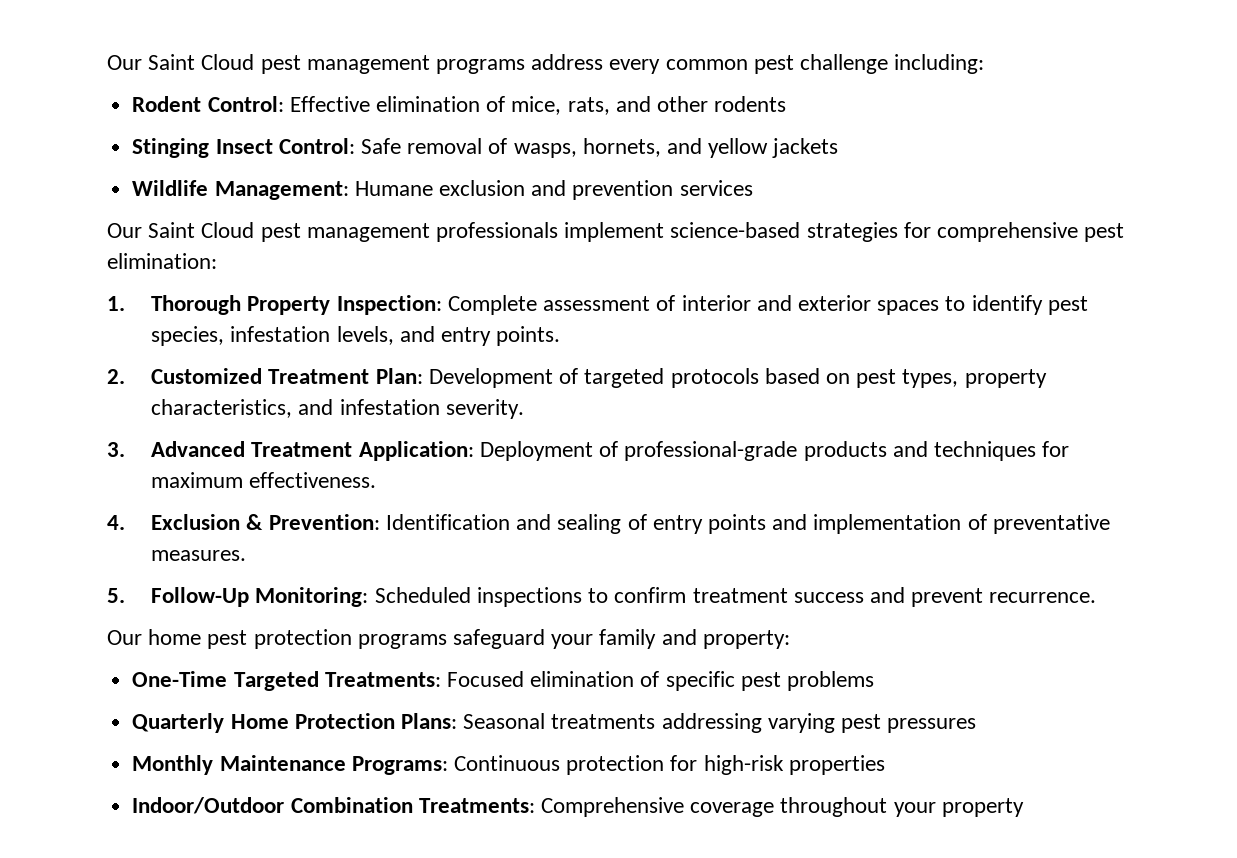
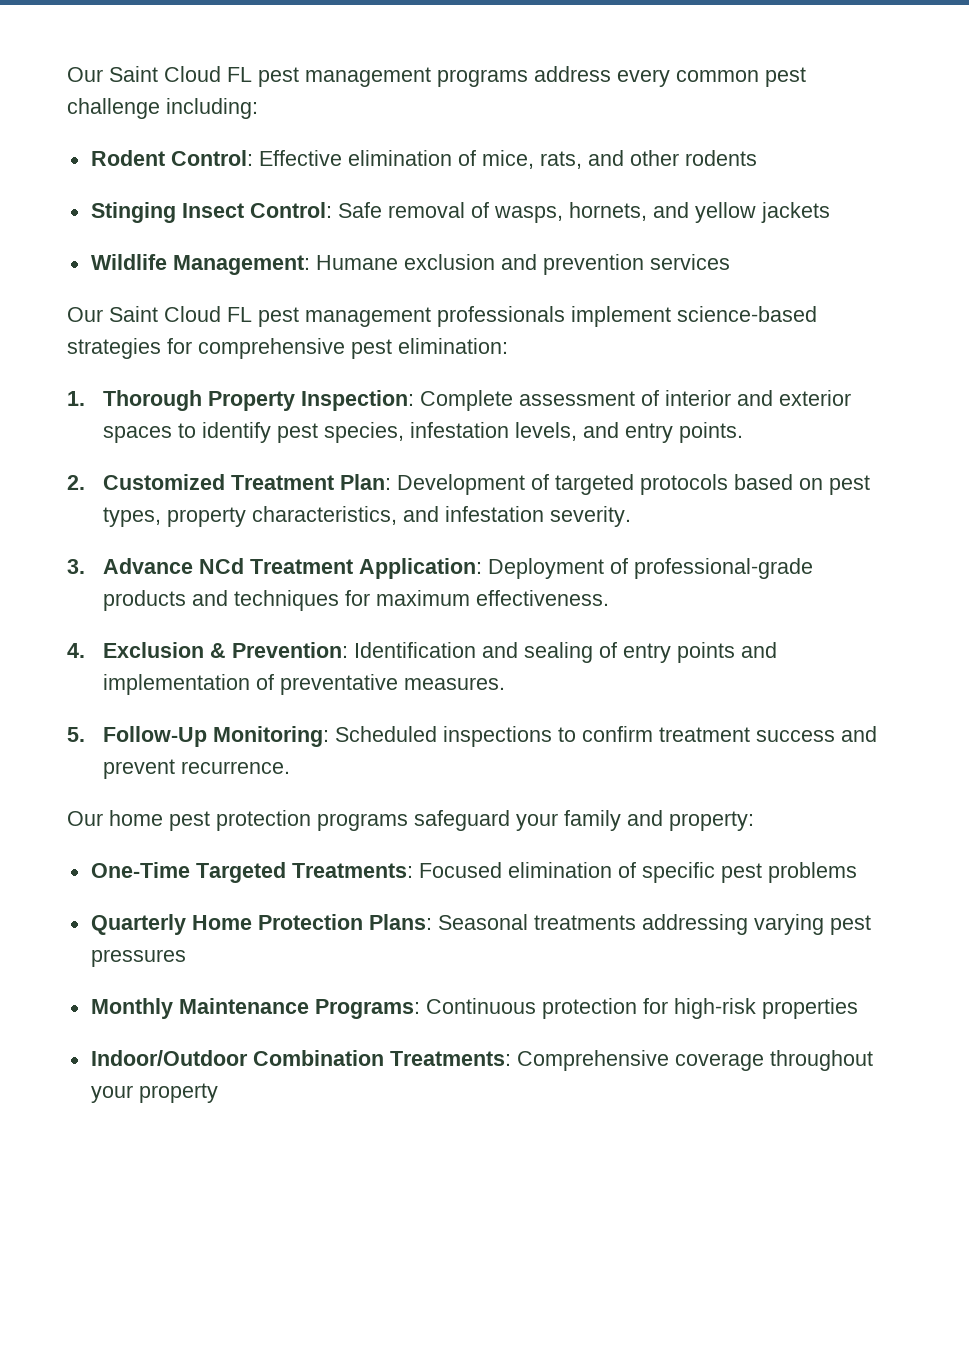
[107,54,255,70] Our Saint Cloud -> [67,66,252,82] Our Saint Cloud FL
(255, 230) none -> [227,307,252,322] FL
[151,441,246,457] Advanced -> [103,558,245,574] Advance NCd

